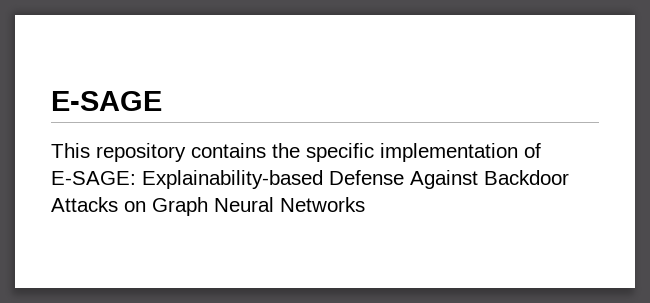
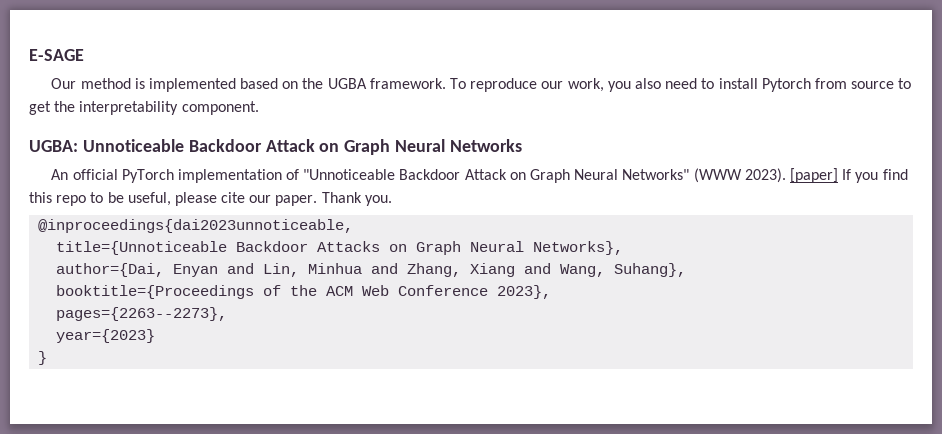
[51,143,541,162] [51,170,478,189] This repository contains the specific implementation of E-SAGE: Explainability-based Defense Against -> [51,78,912,92] [29,101,259,115] [29,139,523,155] [51,168,908,183] [29,192,392,206] [38,219,354,233] [56,241,228,255] Our method is implemented based on the UGBA framework. To reproduce our work, you also need to install Pytorch from source to get the interpretability component. // UGBA: Unnoticeable Backdoor Attack on Graph Neural Networks // An official PyTorch implementation of "Unnoticeable Backdoor Attack on Graph Neural Networks" (WWW 2023). [paper] If you find this repo to be useful, please cite our paper. Thank you. // @inproceedings{dai2023unnoticeable, // title={Unnoticeable
[280,197,365,212] Networks -> [533,241,624,255] [56,263,687,277] [56,285,552,299] [56,307,228,321] [56,329,156,343] [38,351,48,365] Networks}, // author={Dai, Enyan and Lin, Minhua and Zhang, Xiang and Wang, Suhang}, // booktitle={Proceedings of the ACM Web Conference 2023}, // pages={2263--2273}, // year={2023} // }

